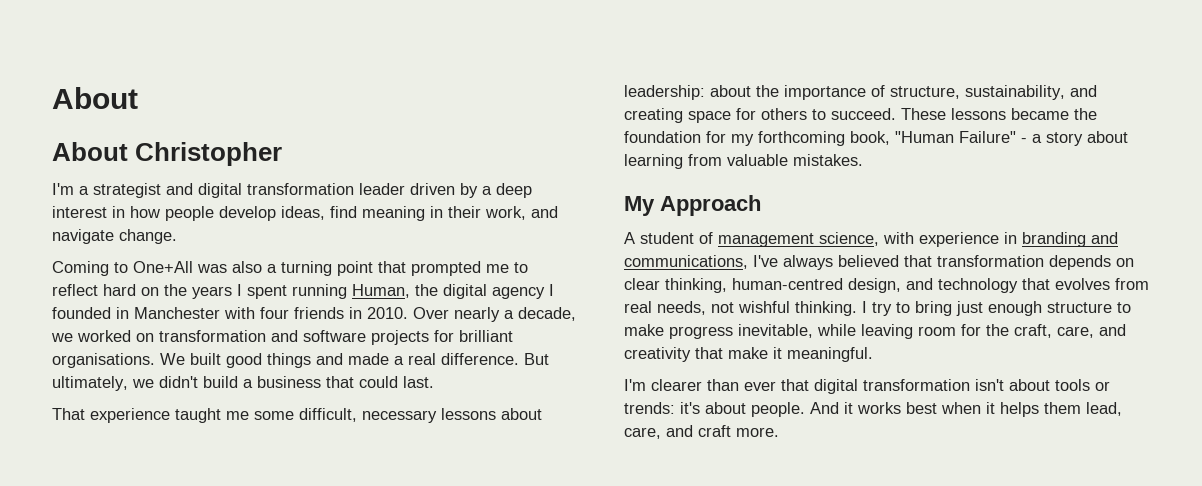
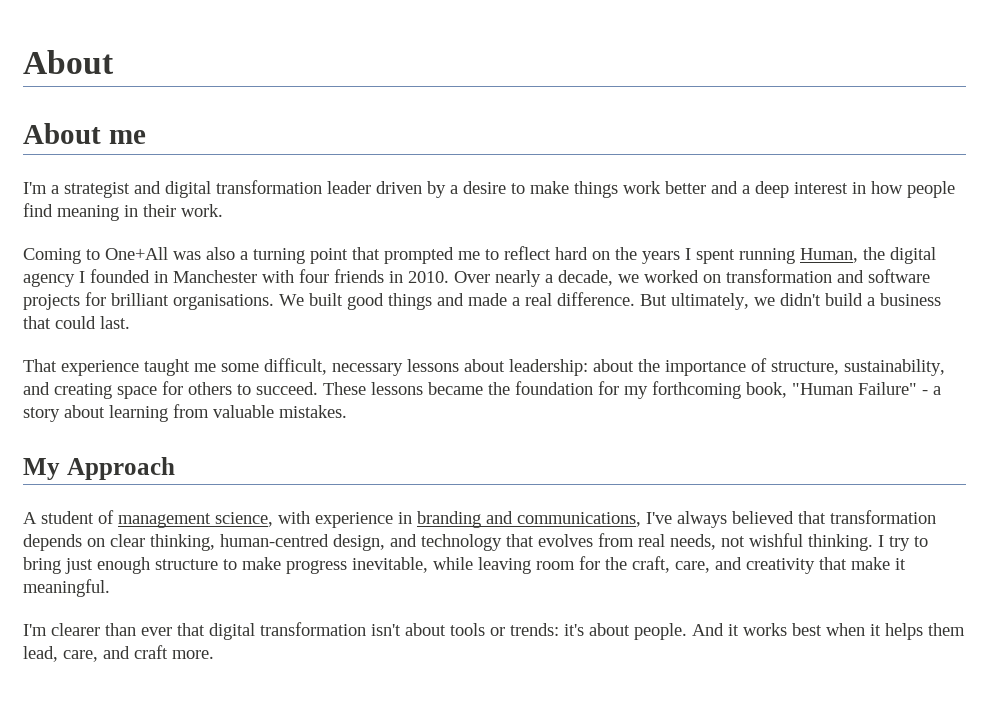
[135,142,283,166] Christopher -> [108,130,146,144] me
(492, 190) none -> [463,181,750,198] desire to make things work better and a
[219,206,325,221] develop ideas, -> (955, 189) none
[485,206,558,220] [52,229,177,244] work, and navigate change. -> [181,204,223,217] work.

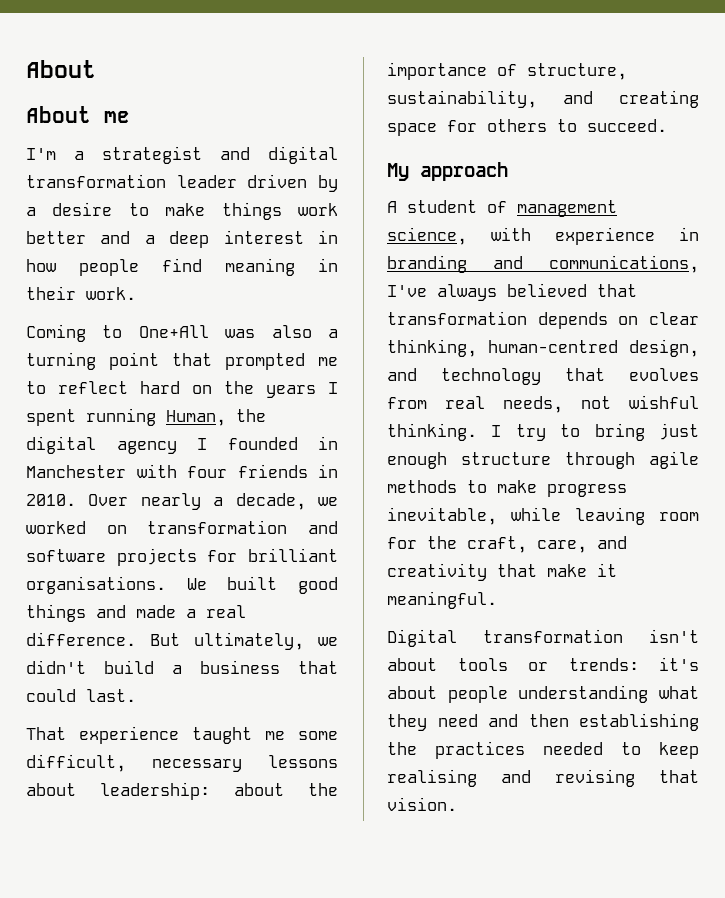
[323,381,941,399] [23,404,347,422] These lessons became the foundation for my forthcoming book, "Human Failure" - a story about learning from valuable mistakes. -> (667, 125) none
[66,457,175,480] Approach -> [420,162,508,181] approach
(218, 564) none -> [565,451,699,469] [387,480,457,493] through agile methods
[23,623,255,640] I'm clearer than ever that digital -> [387,629,457,647] Digital
[634,623,965,640] [23,645,214,662] people. And it works best when it helps them lead, care, and craft more. -> [447,685,699,703] [387,713,699,731] [387,741,699,759] [387,769,699,787] [387,797,457,811] people understanding what they need and then establishing the practices needed to keep realising and revising that vision.

